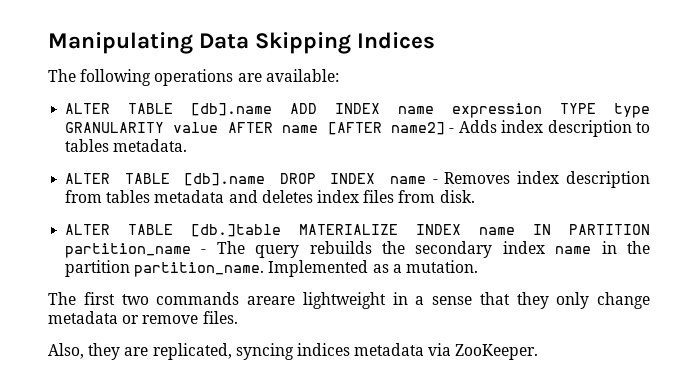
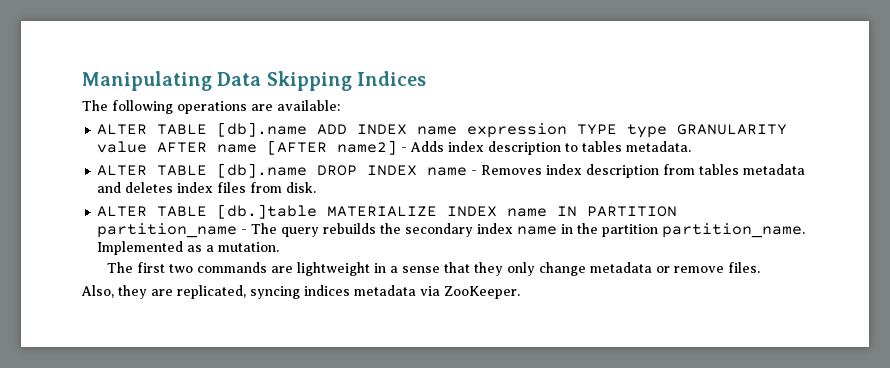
[247,296,295,305] areare -> [270,266,293,273] are

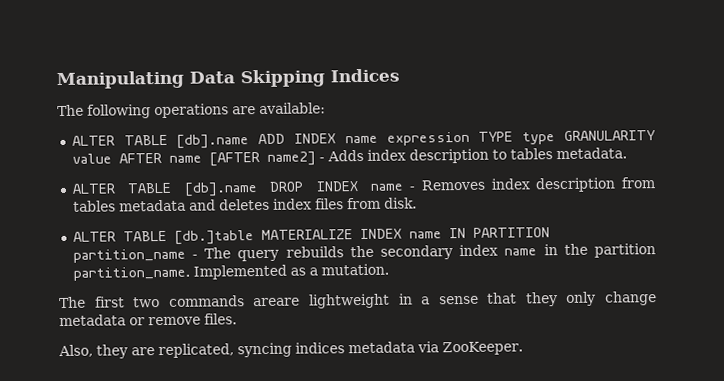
[270,266,293,273] are -> [253,297,301,307] areare

